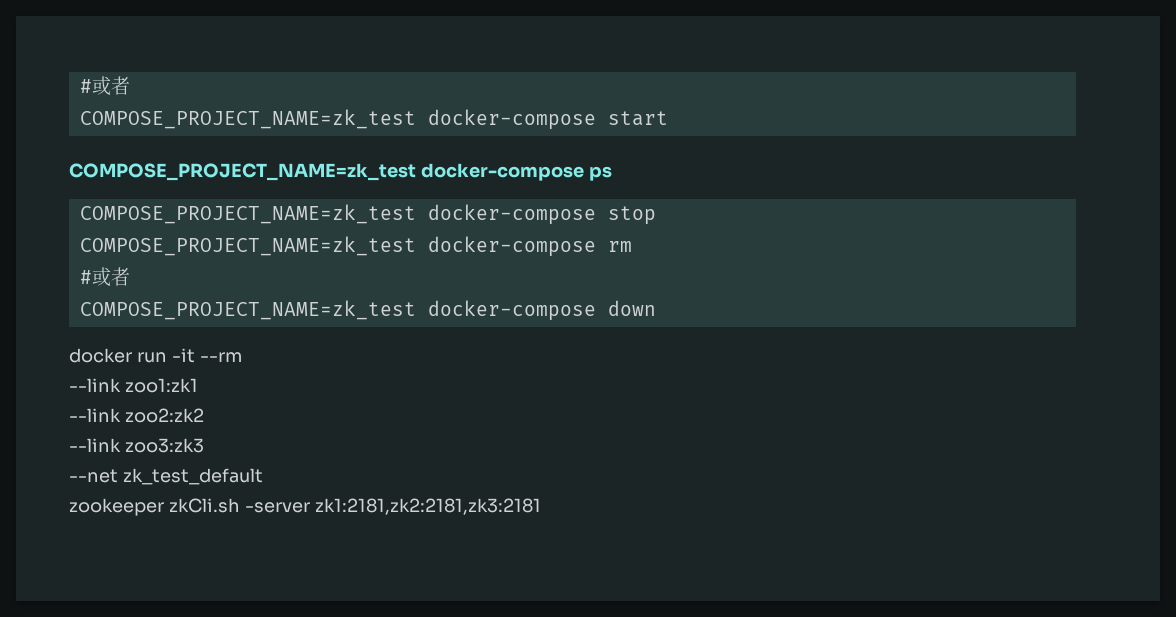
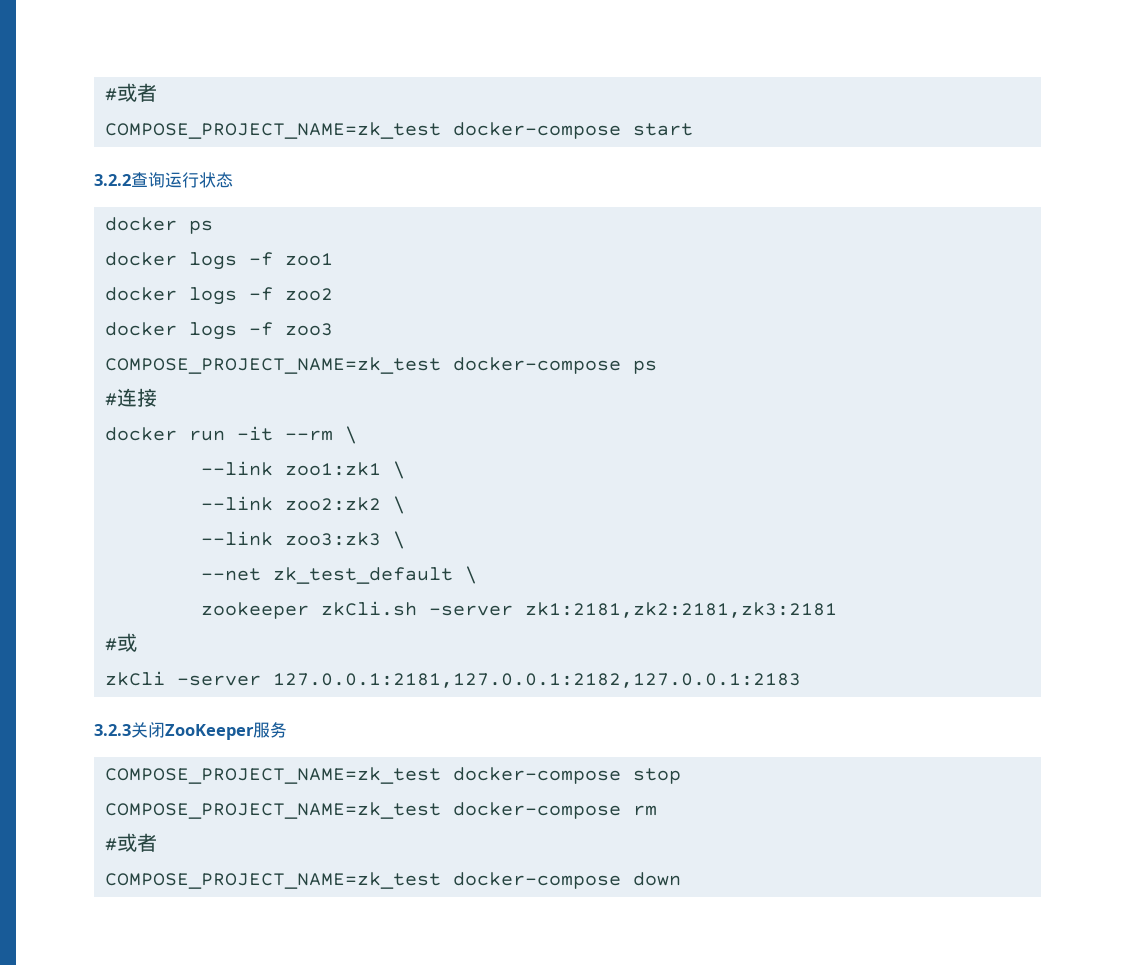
[69,163,612,181] COMPOSE_PROJECT_NAME=zk_test docker-compose ps -> [94,172,233,188] [104,217,213,234] [104,252,333,270] [104,287,333,305] [104,322,333,340] [104,357,657,374] [104,388,157,407] [104,426,357,444] [200,461,405,479] [200,496,405,514] [200,531,405,549] [200,566,477,584] [200,601,837,619] [104,633,137,652] [104,671,801,688] [94,722,287,740] 3.2.2查询运行状态 // docker ps // docker logs -f zoo1 // docker logs -f zoo2 // docker logs -f zoo3 // COMPOSE_PROJECT_NAME=zk_test docker-compose ps // #连接 // docker run -it --rm \ // --link zoo1:zk1 \ // --link zoo2:zk2 \ // --link zoo3:zk3 \ // --net zk_test_default \ // zookeeper zkCli.sh -server zk1:2181,zk2:2181,zk3:2181 // #或 // zkCli -server 127.0.0.1:2181,127.0.0.1:2182,127.0.0.1:2183 // 3.2.3关闭ZooKeeper服务
[69,348,242,363] [69,378,198,393] [69,408,204,423] [69,438,204,453] [69,468,263,485] [69,498,541,516] // docker run -it --rm // --link zoo1:zk1 // --link zoo2:zk2 // --link zoo3:zk3 // --net zk_test_default // zookeeper zkCli.sh -server zk1:2181,zk2:2181,zk3:2181 -> (681, 879) none

